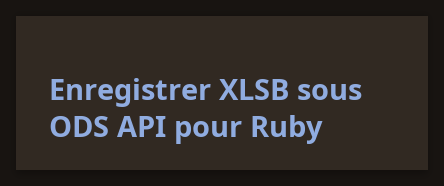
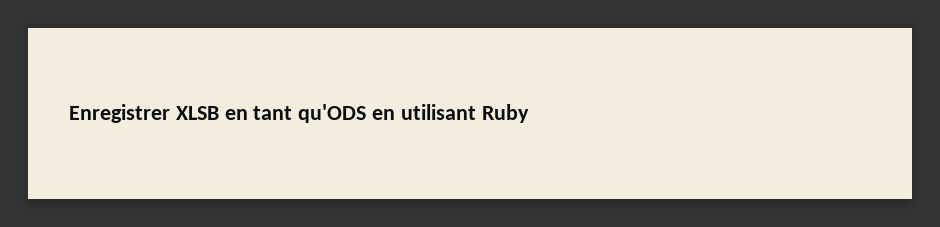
[297,84,362,100] [49,116,242,144] sous ODS API pour -> [224,104,476,123] en tant qu'ODS en utilisant

